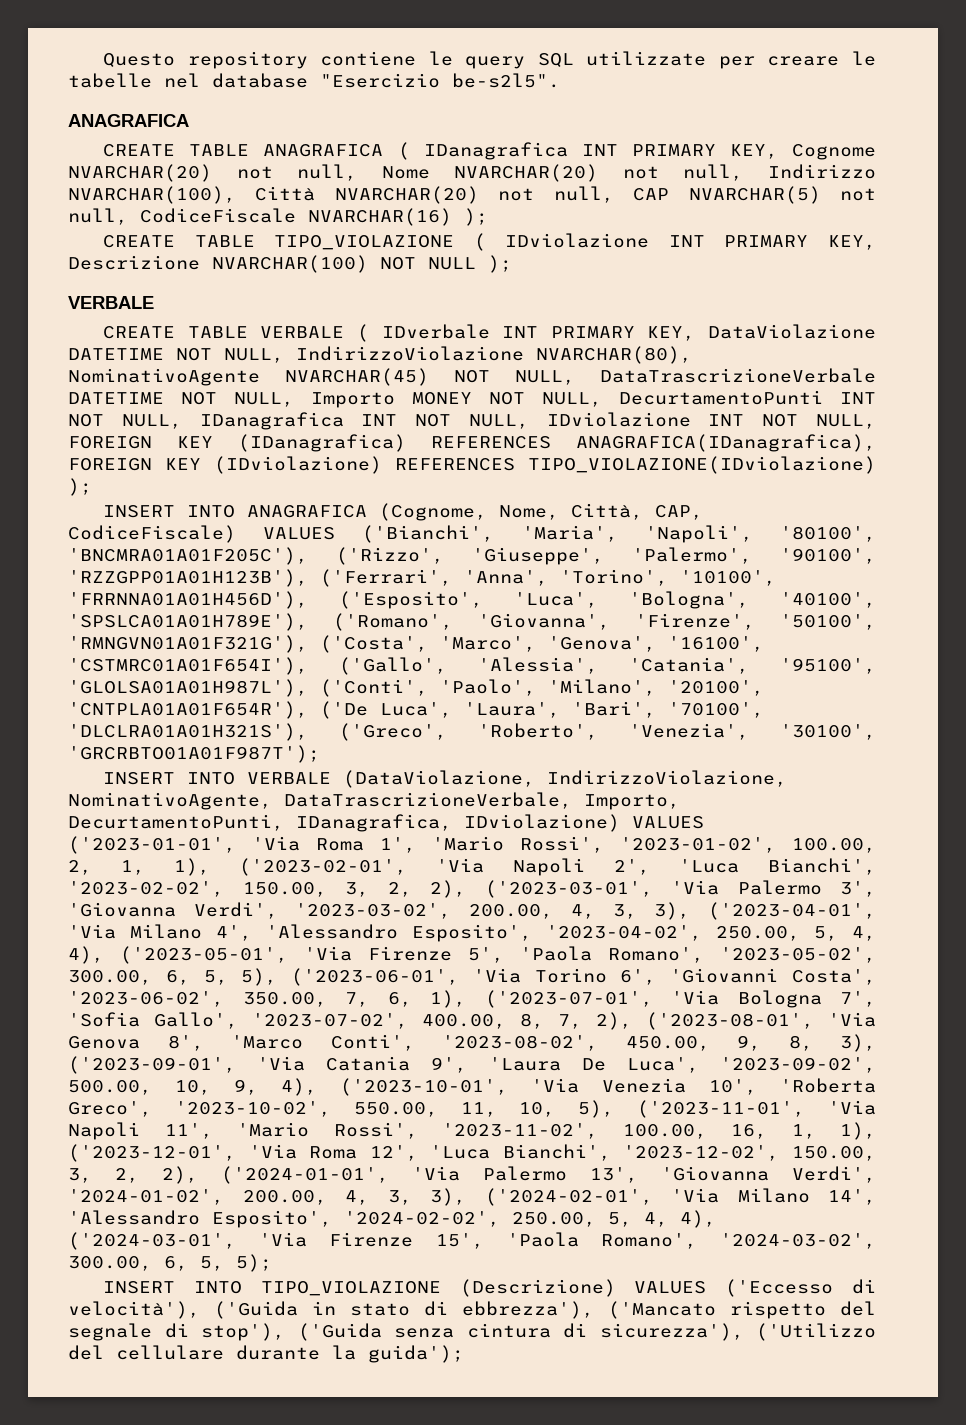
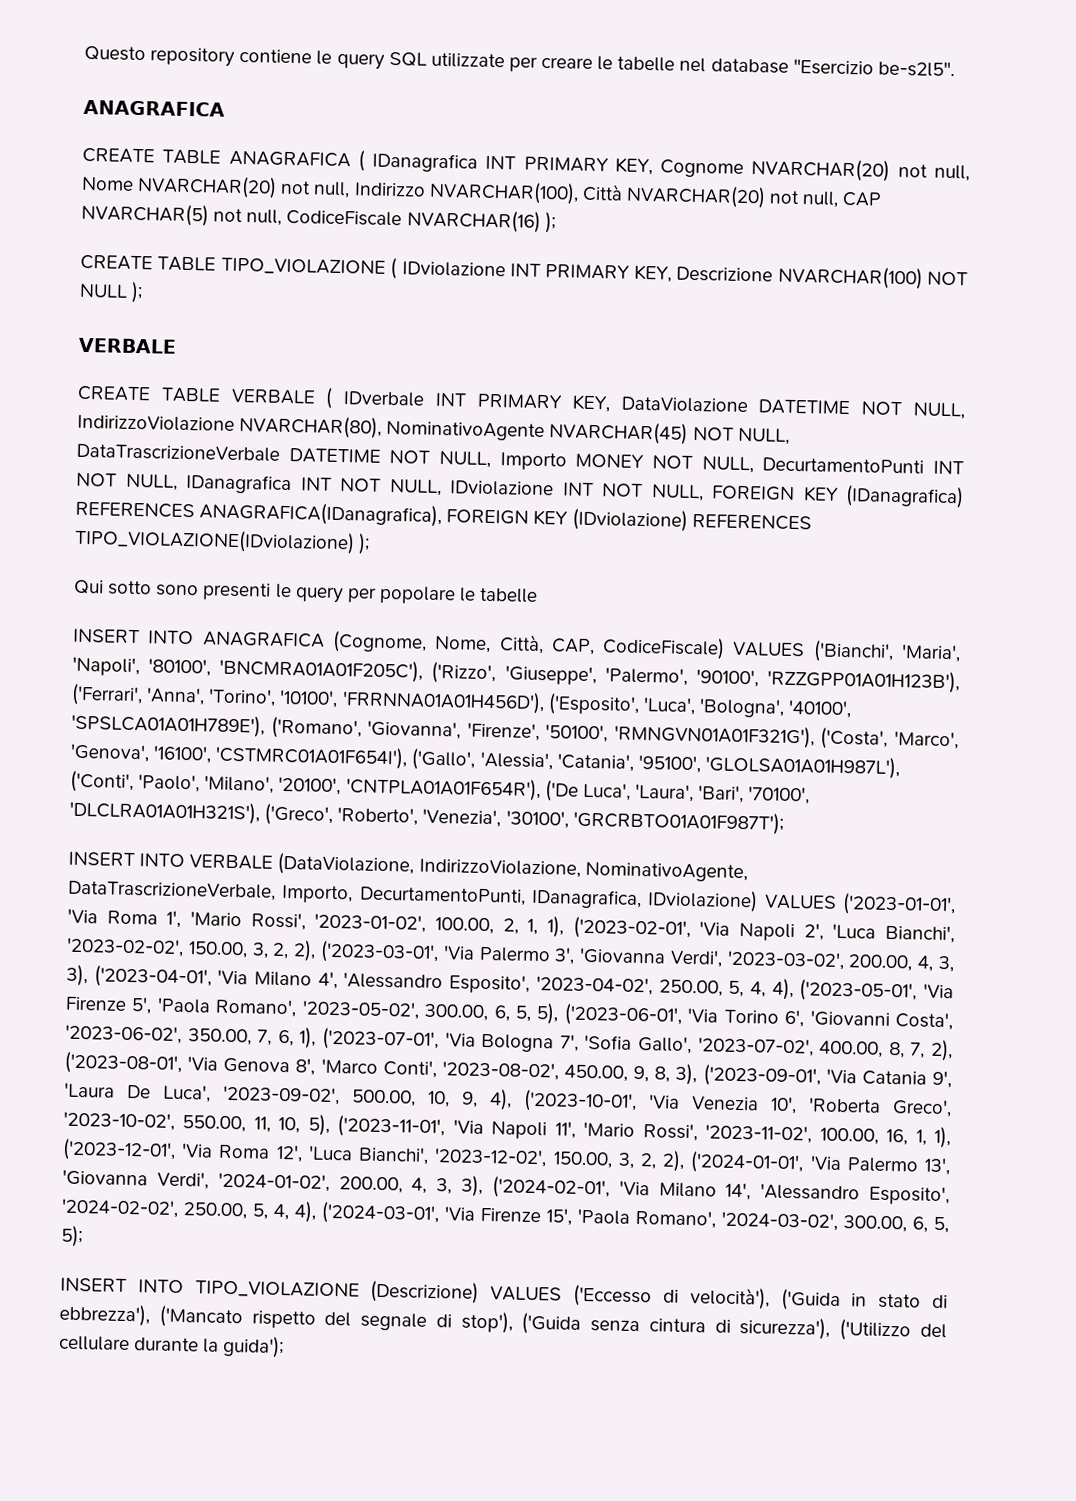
(92, 487) none -> [73,579,539,605] // Qui sotto sono presenti le query per popolare le tabelle

